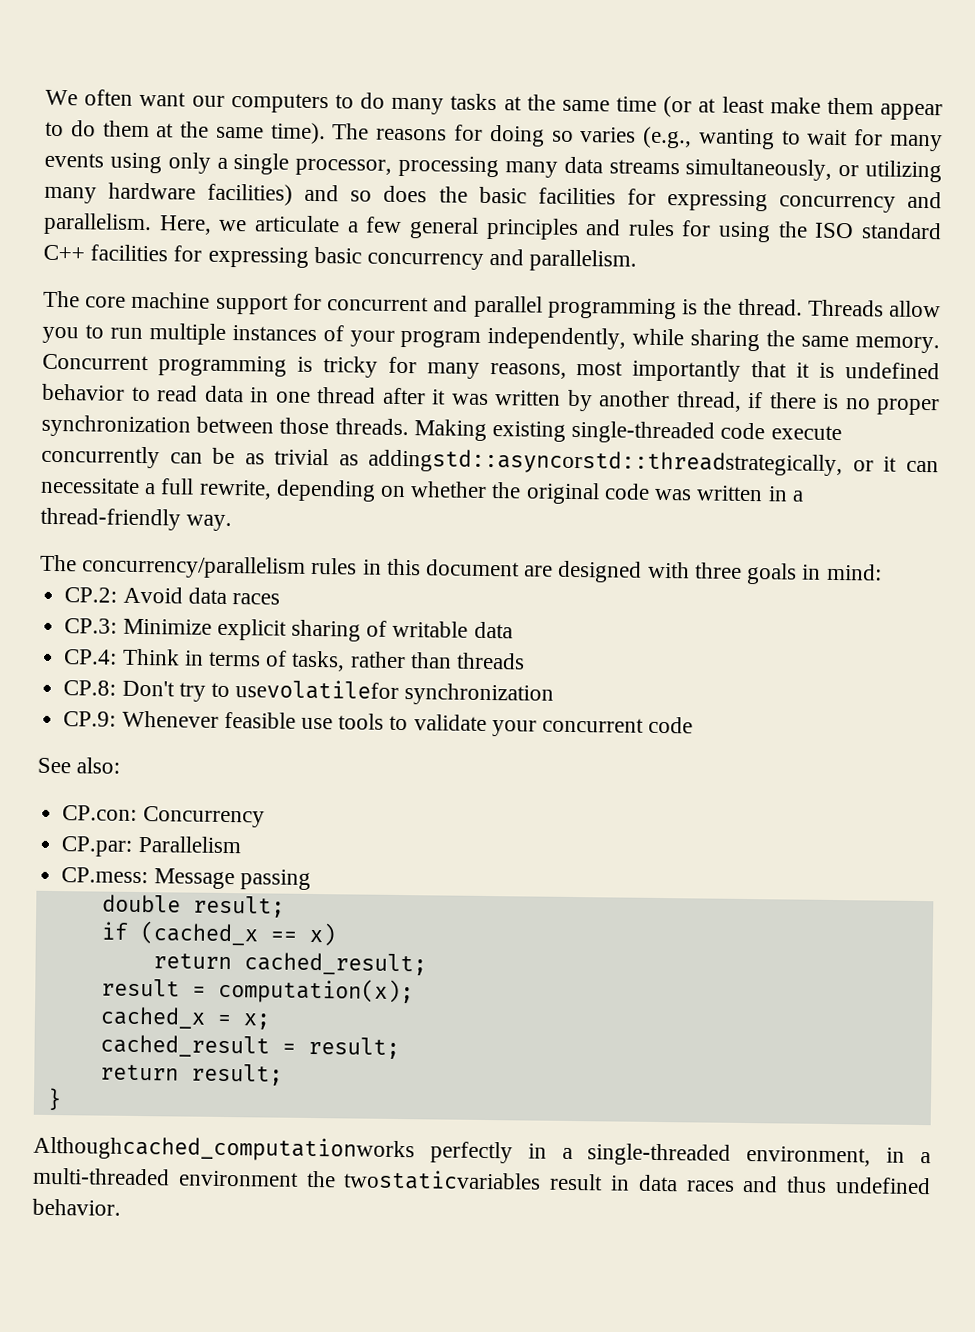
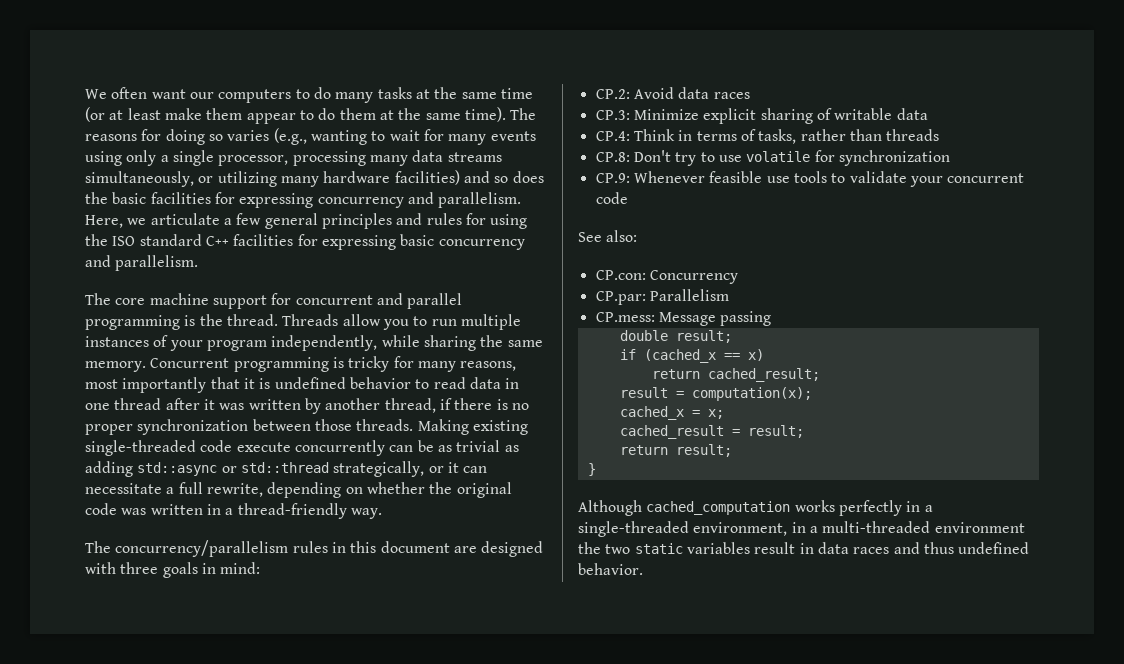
[368,448,844,477] addingstd::asyncorstd::threadstrategically, -> [85,461,425,477] adding std::async or std::thread strategically,
[235,679,400,700] usevolatilefor -> [718,150,835,162] use volatile for
[33,1134,415,1163] Althoughcached_computationworks -> [578,500,835,516] Although cached_computation works
[343,1169,542,1191] twostaticvariables -> [605,542,750,554] two static variables

